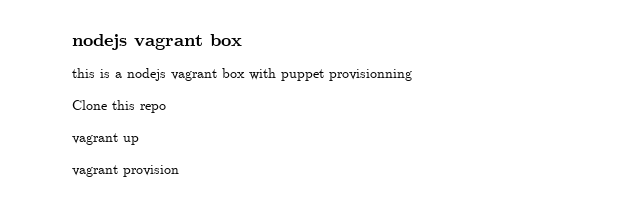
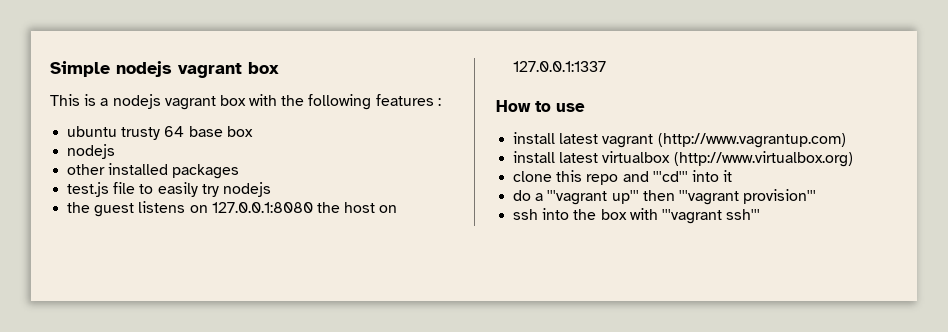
(72, 42) none -> [50,61,110,77] Simple
[72,68,95,78] this -> [50,94,80,106] This
[281,69,412,81] [72,100,166,113] [72,133,139,145] [72,165,179,177] puppet provisionning // Clone this repo // vagrant up // vagrant provision -> [281,94,441,110] [67,126,253,140] [67,144,116,159] [67,163,240,179] [67,182,271,197] [67,201,398,217] [513,61,607,72] [496,100,585,112] [513,132,846,148] [513,151,853,167] [513,170,733,185] [513,189,817,205] [513,208,761,224] the following features : // ubuntu trusty 64 base box // nodejs // other installed packages // test.js file to easily try nodejs // the guest listens on 127.0.0.1:8080 the host on 127.0.0.1:1337 // How to use // install latest vagrant (http://www.vagrantup.com) // install latest virtualbox (http://www.virtualbox.org) // clone this repo and '''cd''' into it // do a '''vagrant up''' then '''vagrant provision''' // ssh into the box with '''vagrant ssh'''

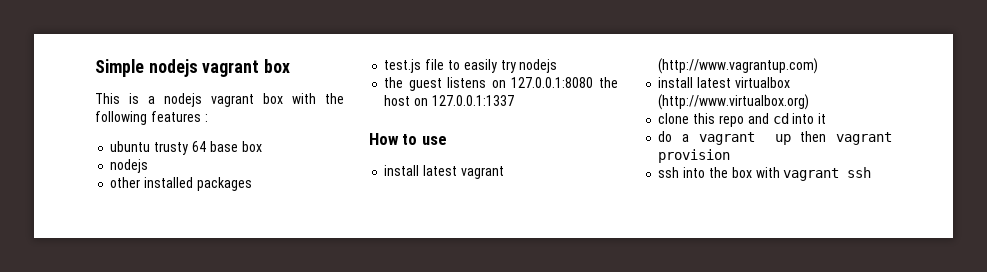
[652,171,688,182] '''cd''' -> [772,113,789,124] cd
[547,189,817,205] '''vagrant up''' then '''vagrant provision''' -> [698,131,892,145] [658,149,731,163] vagrant up then vagrant provision
[661,209,761,224] '''vagrant ssh''' -> [783,167,872,181] vagrant ssh

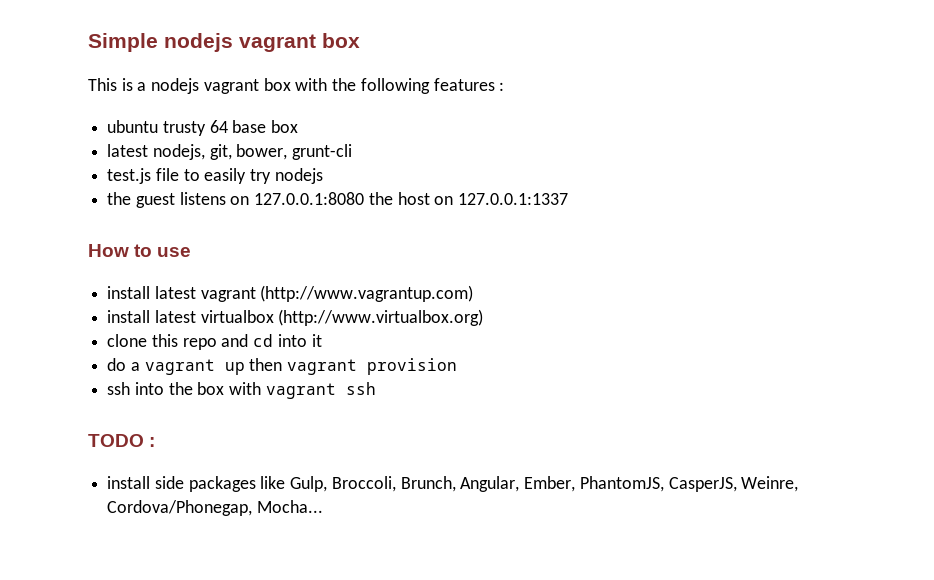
[110,159,149,173] [110,177,252,191] nodejs // other installed packages -> [107,144,353,160] latest nodejs, git, bower, grunt-cli
(872, 172) none -> [88,434,156,447] [107,476,799,492] [107,500,323,516] // TODO : // install side packages like Gulp, Broccoli, Brunch, Angular, Ember, PhantomJS, CasperJS, Weinre, Cordova/Phonegap, Mocha...

